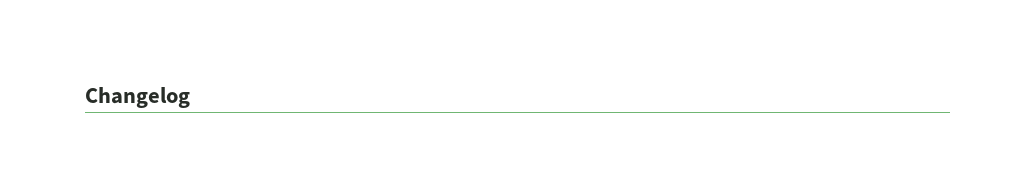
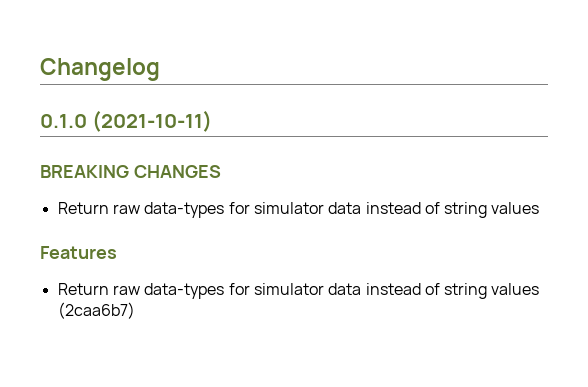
(190, 97) none -> [40,110,213,132] [40,165,221,178] [57,202,540,218] [40,246,117,259] [57,283,540,299] [57,302,135,319] // 0.1.0 (2021-10-11) // BREAKING CHANGES // Return raw data-types for simulator data instead of string values // Features // Return raw data-types for simulator data instead of string values (2caa6b7)

